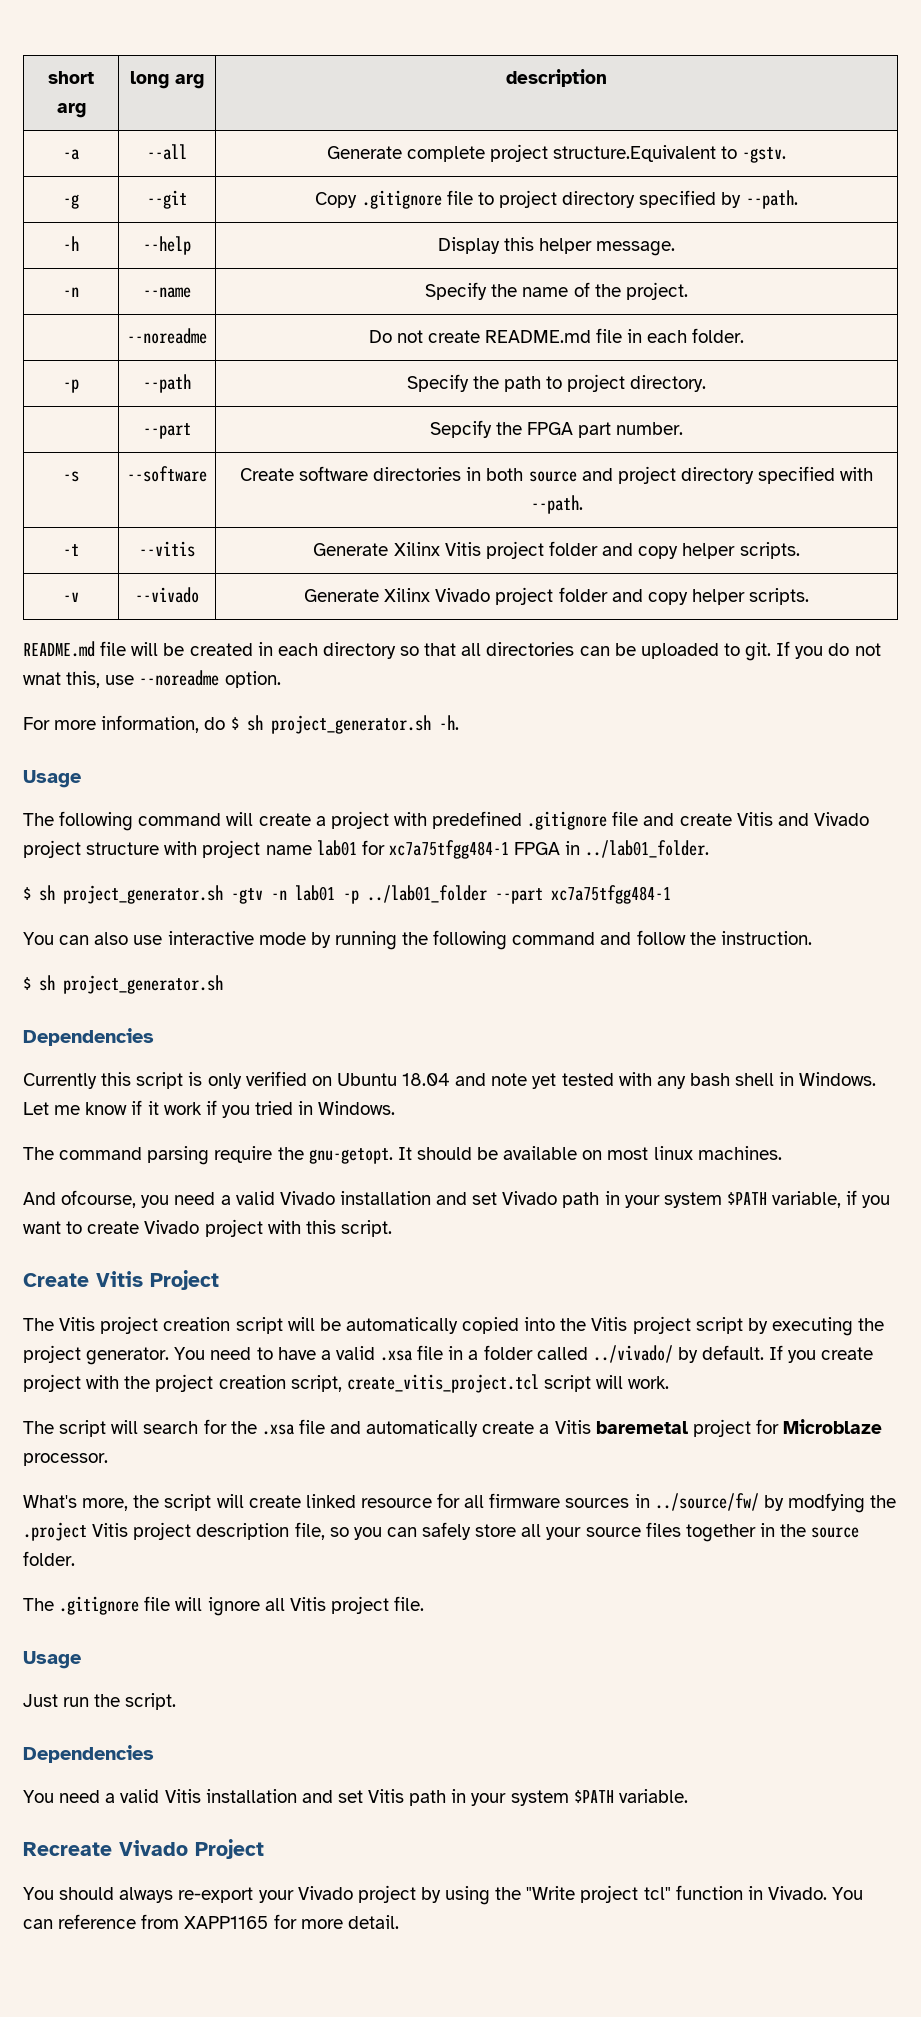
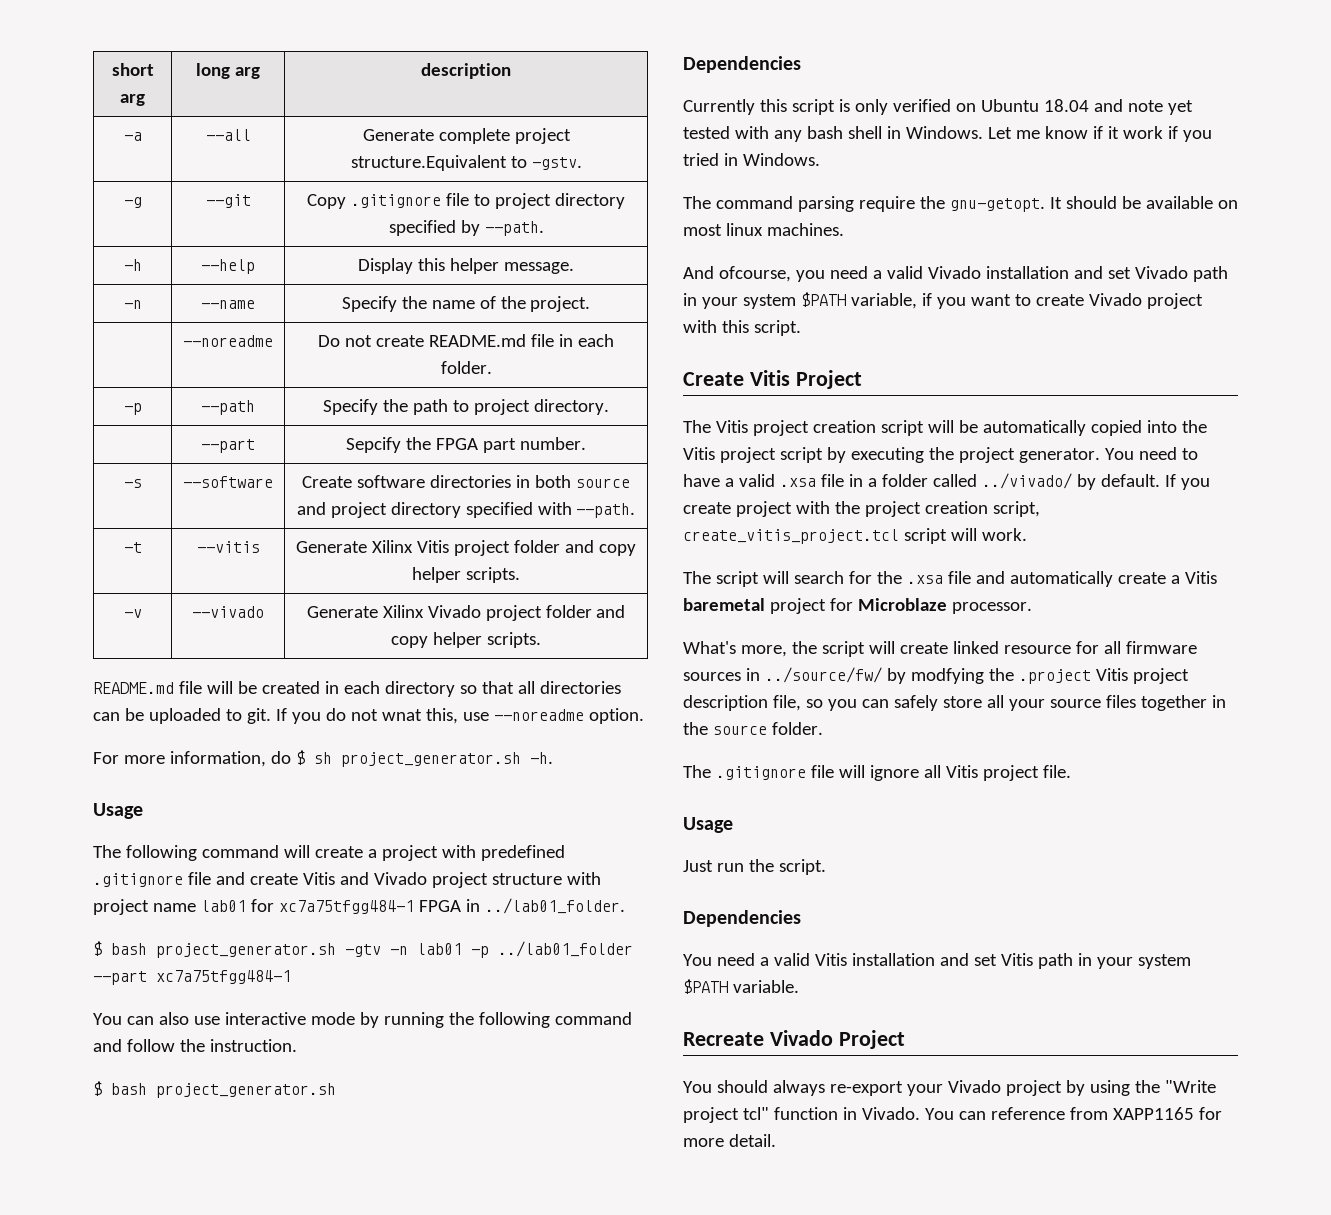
[39,885,55,901] sh -> [111,943,147,955] bash
[39,975,55,991] sh -> [111,1083,147,1095] bash

